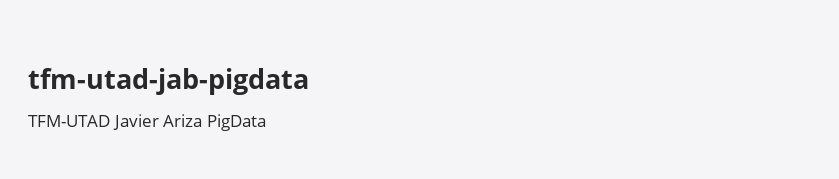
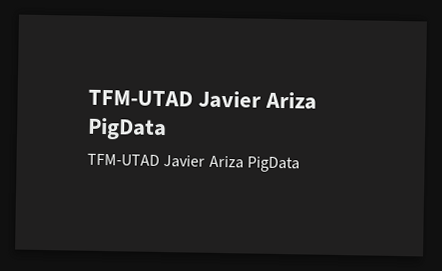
[28,68,309,95] tfm-utad-jab-pigdata -> [88,89,318,110] [87,117,167,141] TFM-UTAD Javier Ariza PigData

